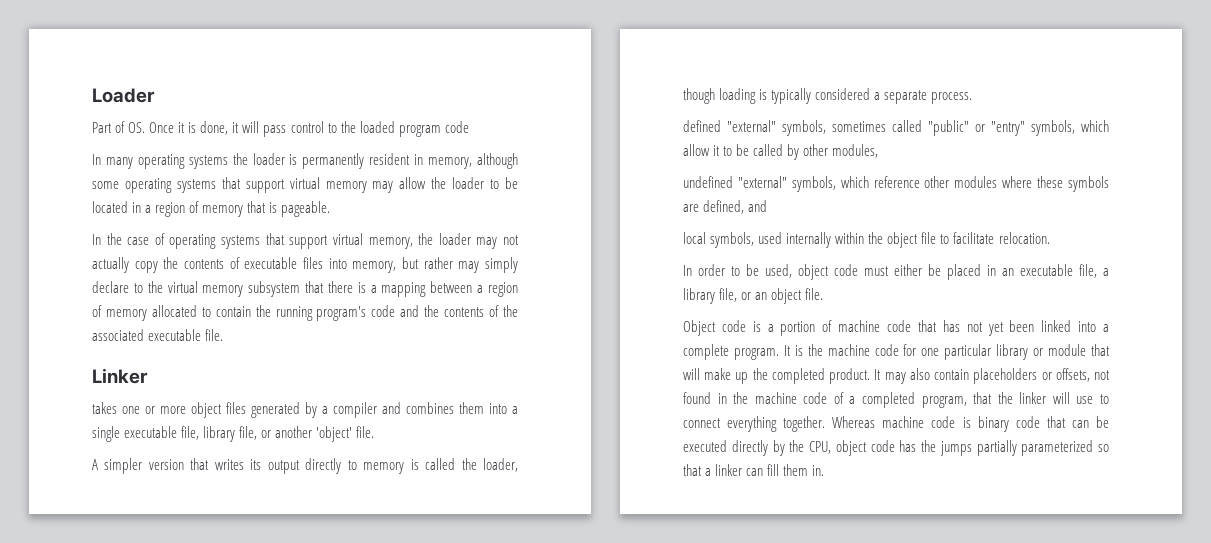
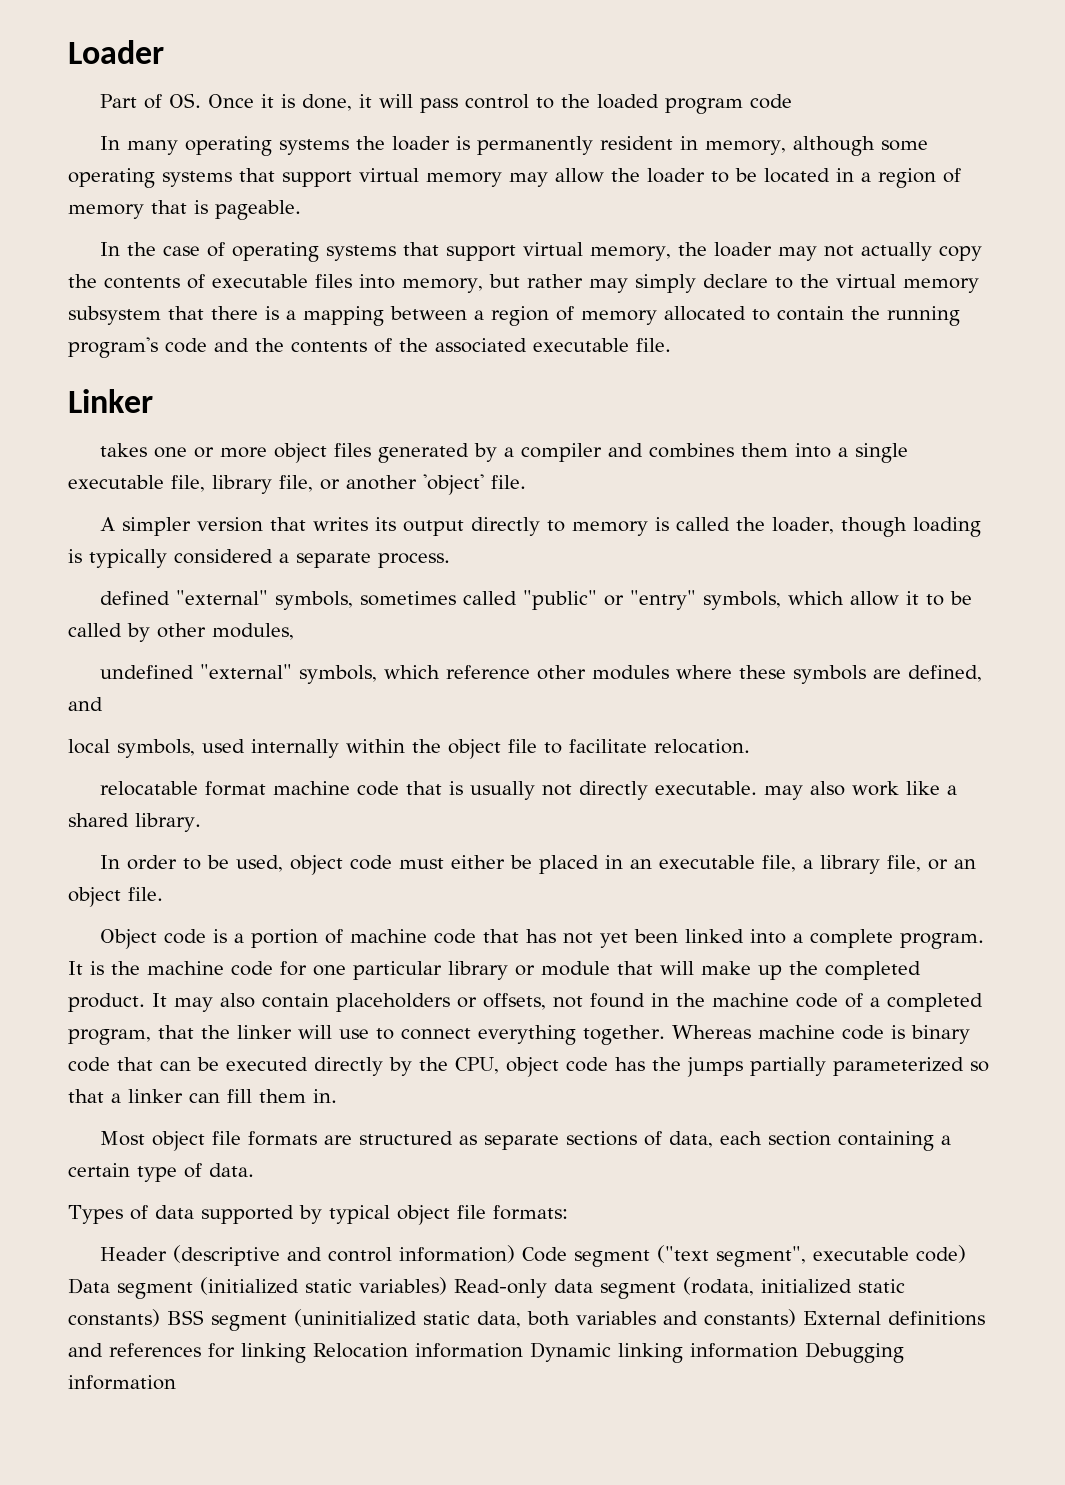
(1050, 238) none -> [100,781,958,800] [68,813,201,832] // relocatable format machine code that is usually not directly executable. may also work like a shared library.
(825, 470) none -> [100,1131,952,1151] [68,1163,254,1182] [68,1205,568,1225] [100,1245,967,1267] [68,1277,905,1299] [68,1309,985,1331] [68,1342,904,1363] [68,1375,176,1390] // Most object file formats are structured as separate sections of data, each section containing a certain type of data. // Types of data supported by typical object file formats: // Header (descriptive and control information) Code segment ("text segment", executable code) Data segment (initialized static variables) Read-only data segment (rodata, initialized static constants) BSS segment (uninitialized static data, both variables and constants) External definitions and references for linking Relocation information Dynamic linking information Debugging information

